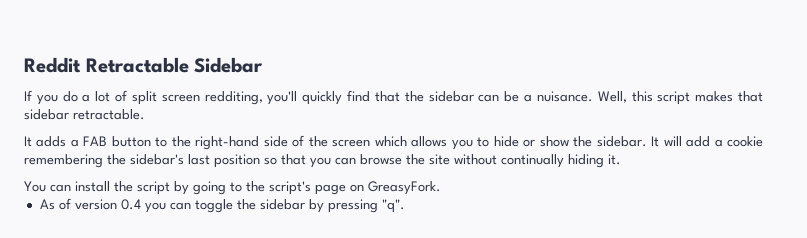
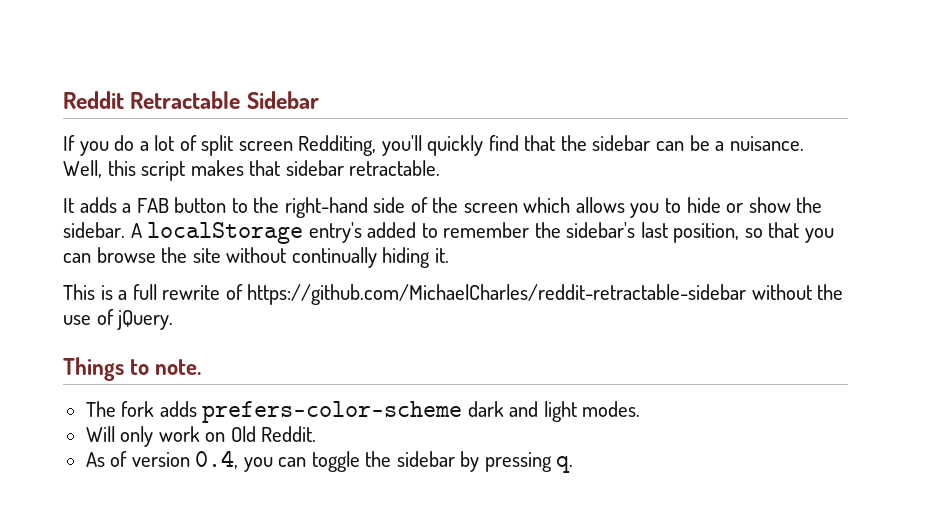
[204,91,263,105] redditing, -> [298,135,377,156] Redditing,
[651,136,764,147] [24,154,103,168] It will add a cookie remembering -> [130,222,530,244] A localStorage entry's added to remember
[214,154,260,168] position -> [673,223,740,243] position,
[24,181,441,195] You can install the script by going to the script's page on GreasyFork. -> [63,284,844,305] [63,309,174,330] [63,357,202,381] [85,401,641,423] [85,426,317,447] This is a full rewrite of https://github.com/MichaelCharles/reddit-retractable-sidebar without the use of jQuery. // Things to note. // The fork adds prefers-color-scheme dark and light modes. // Will only work on Old Reddit.
[120,199,141,210] 0.4 -> [195,450,239,469] 0.4,
[381,199,405,213] "q". -> [556,456,574,473] q.

